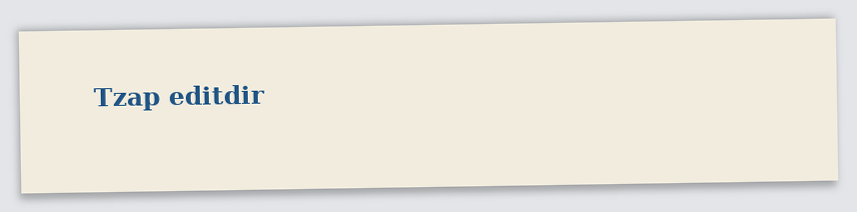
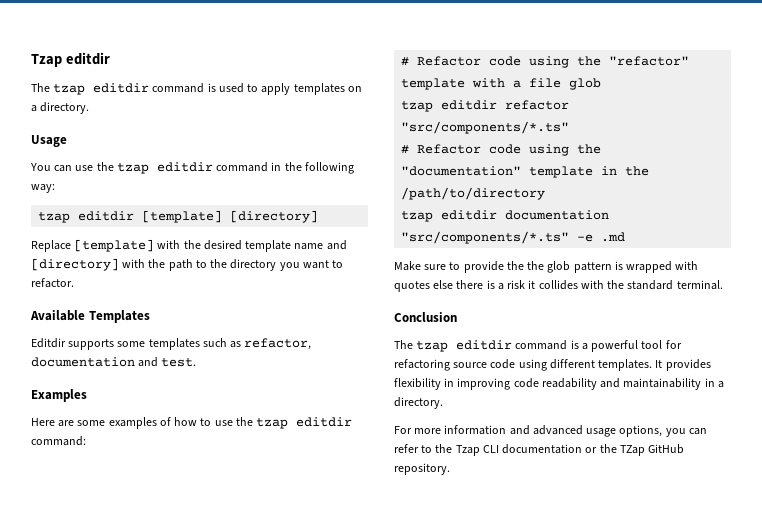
(265, 95) none -> [31,83,362,95] [31,102,90,114] [31,135,67,147] [30,162,354,174] [31,184,55,193] [38,210,319,223] [31,239,347,252] [31,258,344,271] [31,278,74,288] [30,310,150,323] [31,338,312,350] [31,357,197,367] [31,389,87,402] [31,417,353,429] [31,436,86,446] [401,56,690,68] [401,78,602,90] [401,100,570,112] [401,121,570,134] [401,144,602,156] [401,166,650,178] [401,187,546,200] [401,210,610,222] [401,231,626,244] [394,261,699,273] [394,280,723,292] [394,312,457,322] [394,340,682,352] [394,359,711,371] [394,378,724,390] [394,397,443,409] [394,425,707,437] [394,444,685,456] [394,463,450,475] // The tzap editdir command is used to apply templates on a directory. // Usage // You can use the tzap editdir command in the following way: // tzap editdir [template] [directory] // Replace [template] with the desired template name and [directory] with the path to the directory you want to refactor. // Available Templates // Editdir supports some templates such as refactor, documentation and test. // Examples // Here are some examples of how to use the tzap editdir command: // # Refactor code using the "refactor" template with a file glob // tzap editdir refactor "src/components/*.ts" // # Refactor code using the "documentation" template in the /path/to/directory // tzap editdir documentation "src/components/*.ts" -e .md // Make sure to provide the the glob pattern is wrapped with quotes else there is a risk it collides with the standard terminal. // Conclusion // The tzap editdir command is a powerful tool for refactoring source code using different templates. It provides flexibility in improving code readability and maintainability in a directory. // For more information and advanced usage options, you can refer to the Tzap CLI documentation or the TZap GitHub repository.

